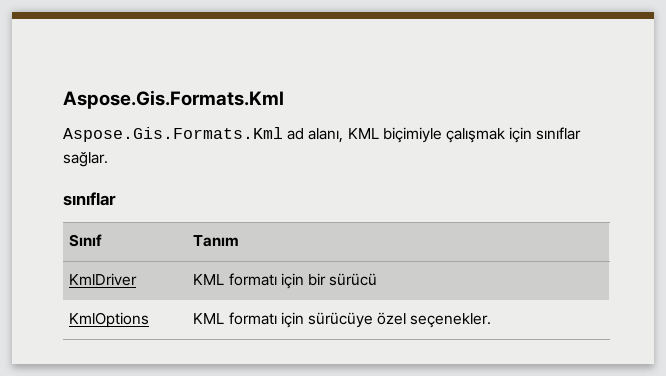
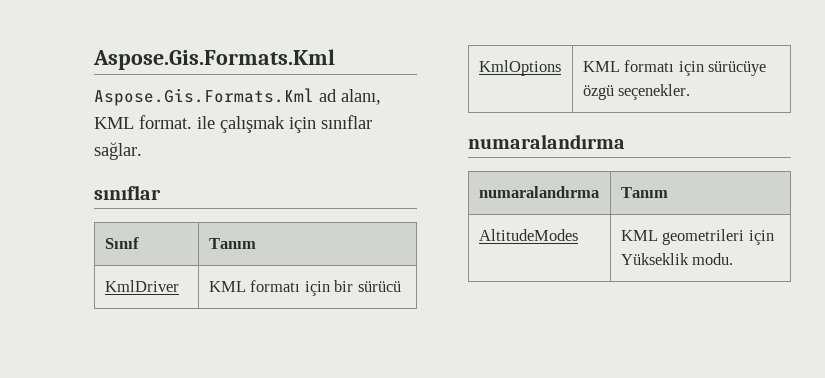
[382,127,442,143] biçimiyle -> [139,115,215,129] format. ile
[377,312,407,325] özel -> [582,85,614,100] özgü
(492, 320) none -> [468,134,625,149] [478,186,599,198] [620,187,668,198] [478,229,578,241] [620,229,774,245] [620,253,734,265] // numaralandırma // numaralandırma | Tanım // AltitudeModes | KML geometrileri için Yükseklik modu.

